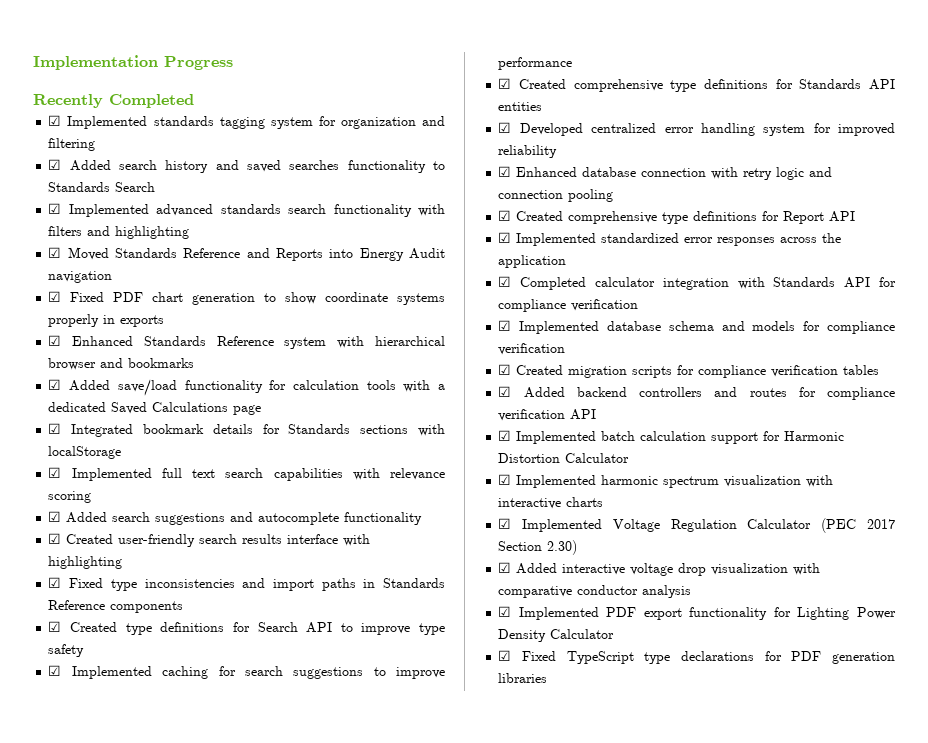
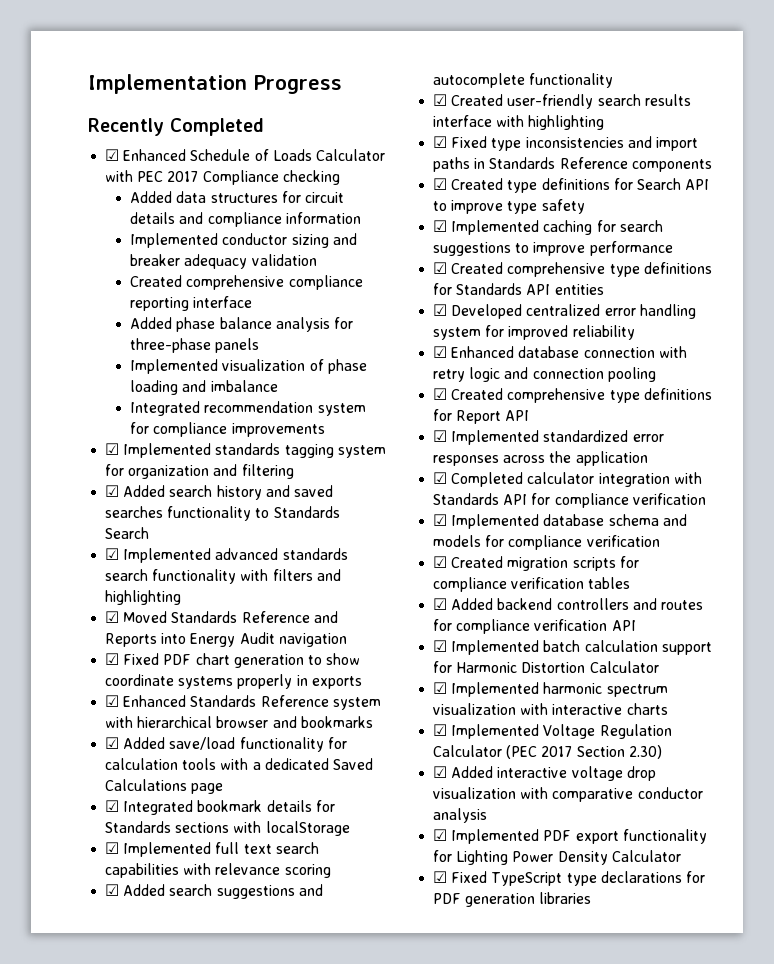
(194, 101) none -> [105,149,385,161] [105,170,340,185] [130,191,344,203] [130,212,361,227] [130,233,357,248] [130,254,317,269] [130,275,363,290] [130,296,253,311] [130,317,353,332] [130,338,260,353] [130,359,367,374] [130,380,278,395] [130,401,366,416] [130,422,325,437] // ☑ Enhanced Schedule of Loads Calculator with PEC 2017 Compliance checking // Added data structures for circuit details and compliance information // Implemented conductor sizing and breaker adequacy validation // Created comprehensive compliance reporting interface // Added phase balance analysis for three-phase panels // Implemented visualization of phase loading and imbalance // Integrated recommendation system for compliance improvements

